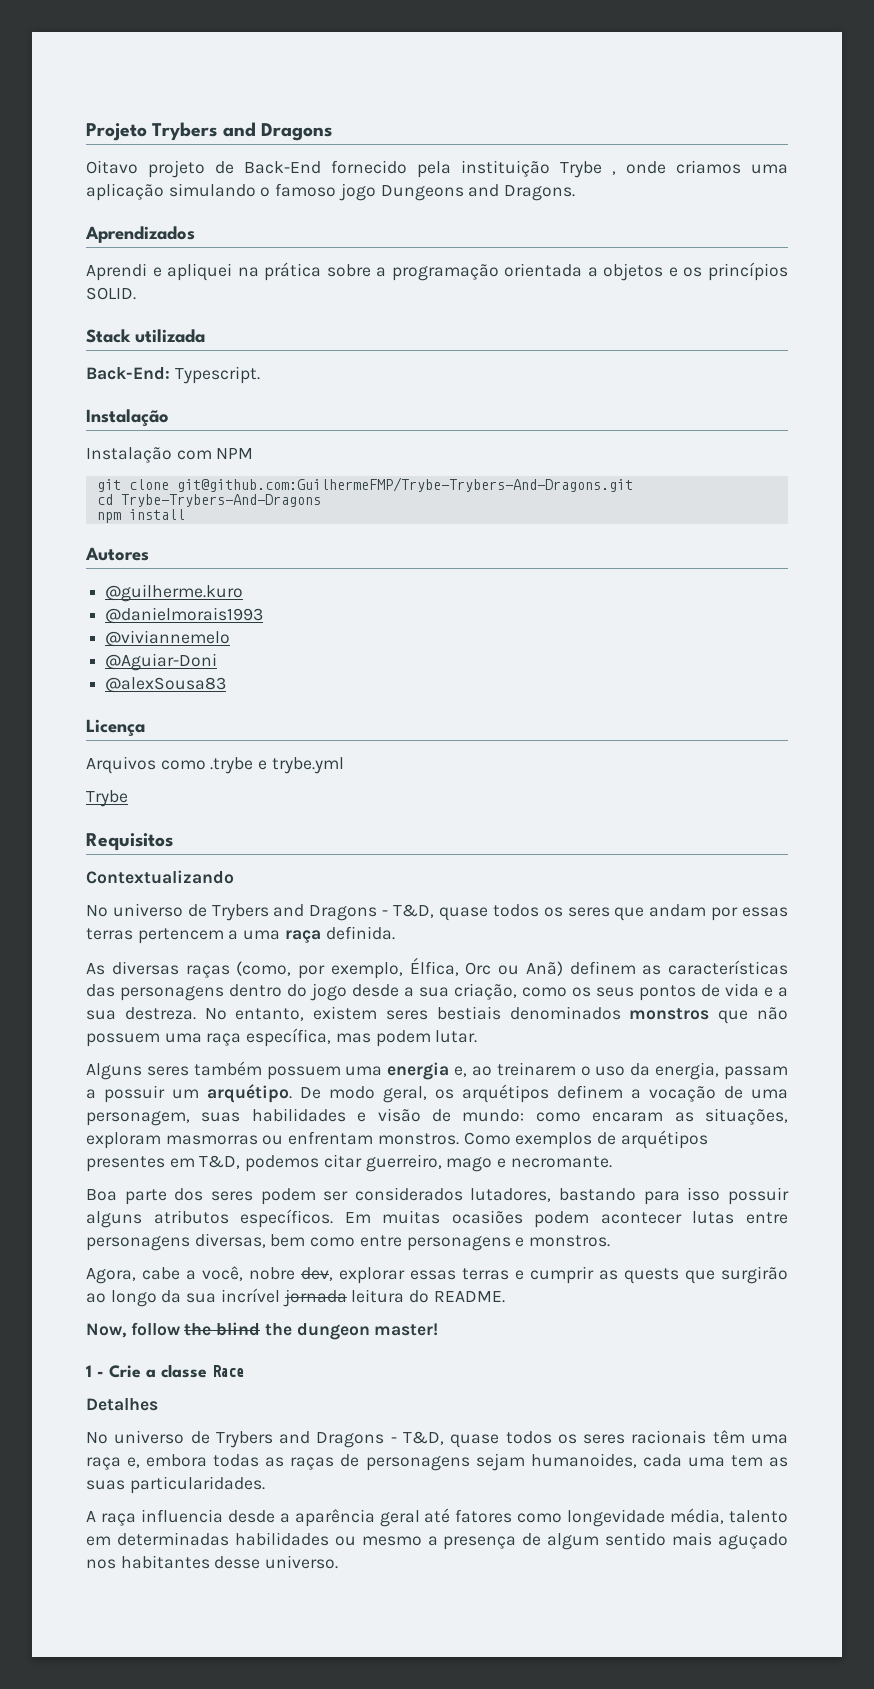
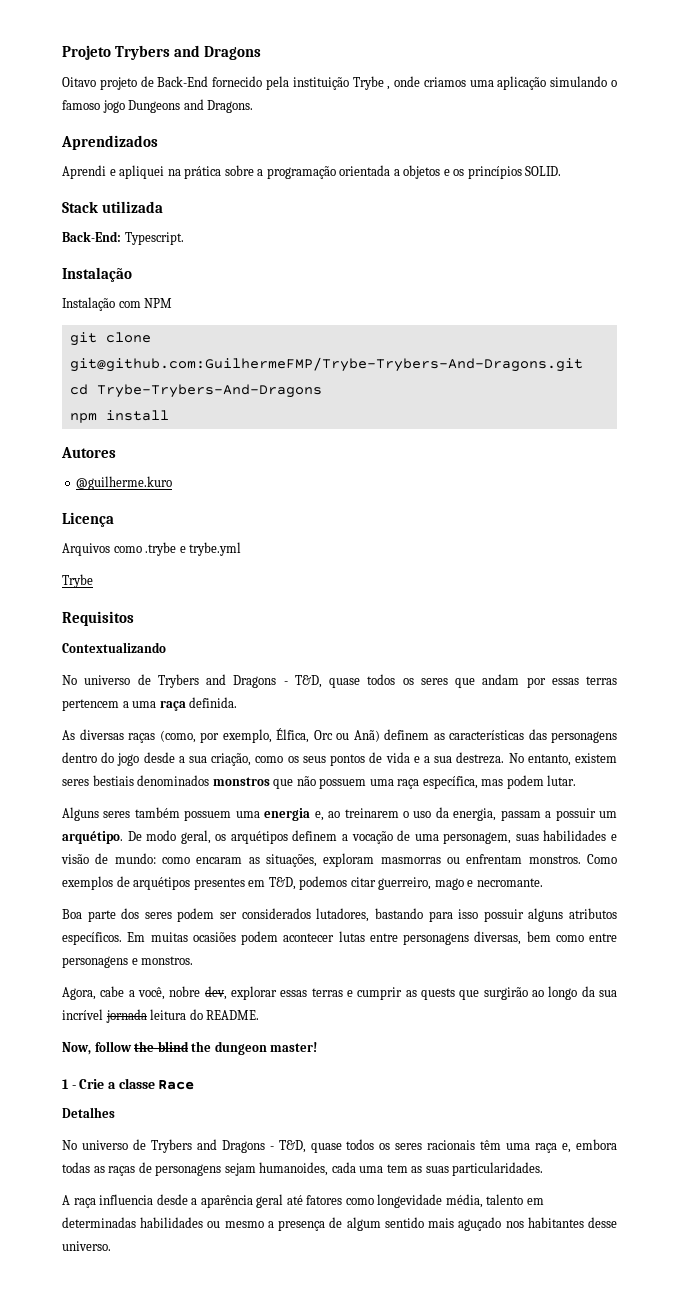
[105,607,264,624] [105,630,231,647] [105,653,218,671] [105,677,227,693] // @danielmorais1993 // @viviannemelo // @Aguiar-Doni // @alexSousa83 -> (173, 483) none

